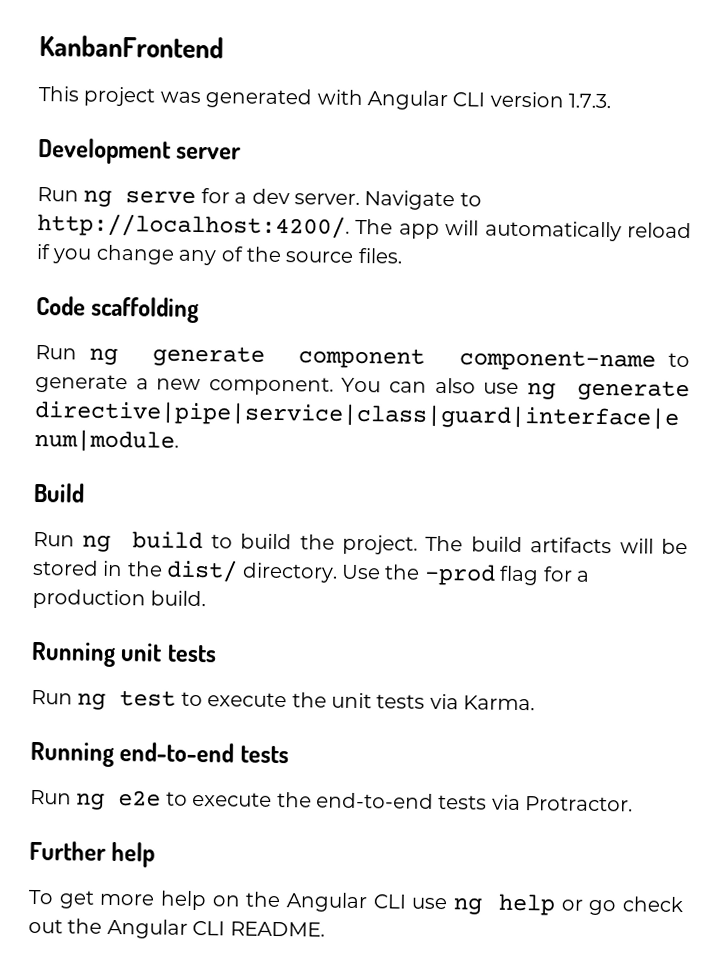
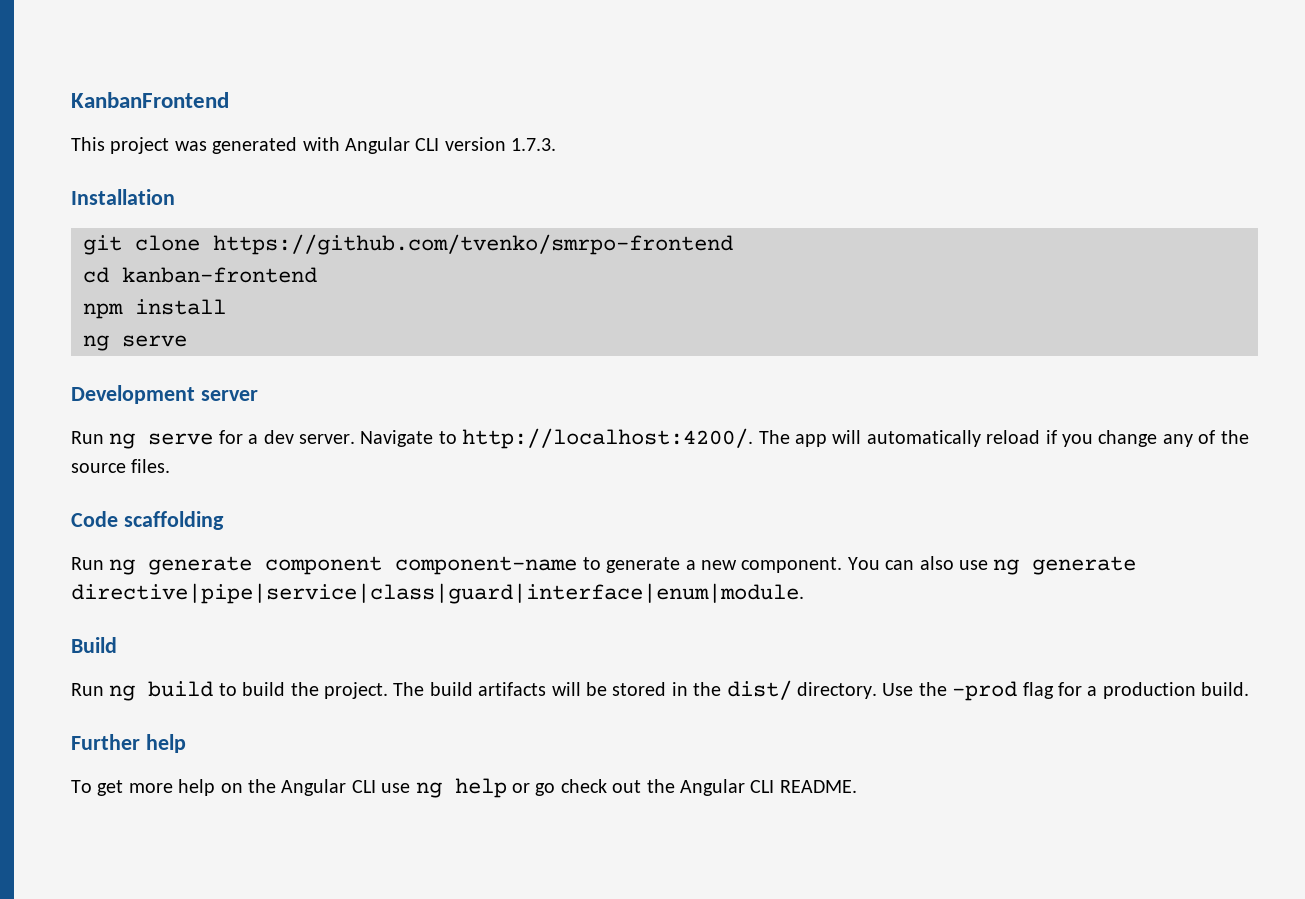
(612, 101) none -> [71,189,175,205] [83,234,733,255] [83,267,317,283] [83,299,226,319] [83,335,187,351] // Installation // git clone https://github.com/tvenko/smrpo-frontend // cd kanban-frontend // npm install // ng serve
[31,641,217,667] [31,689,536,711] [30,741,289,767] [30,789,634,812] // Running unit tests // Run ng test to execute the unit tests via Karma. // Running end-to-end tests // Run ng e2e to execute the end-to-end tests via Protractor. -> (1250, 689) none

